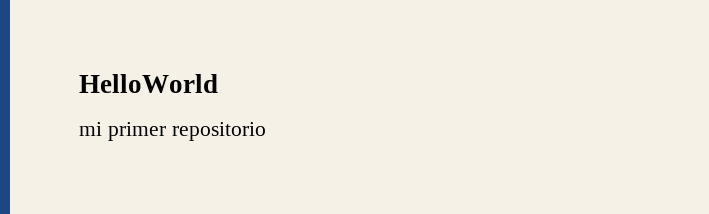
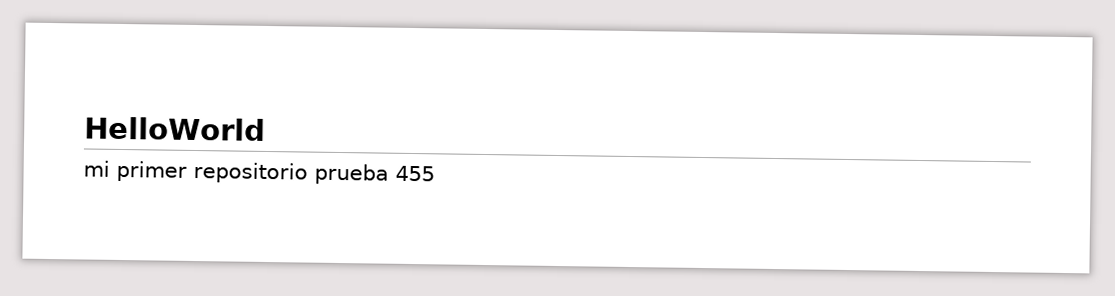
(266, 131) none -> [314,163,435,185] prueba 455

